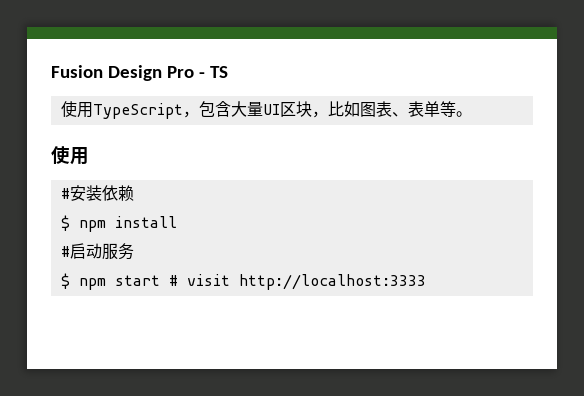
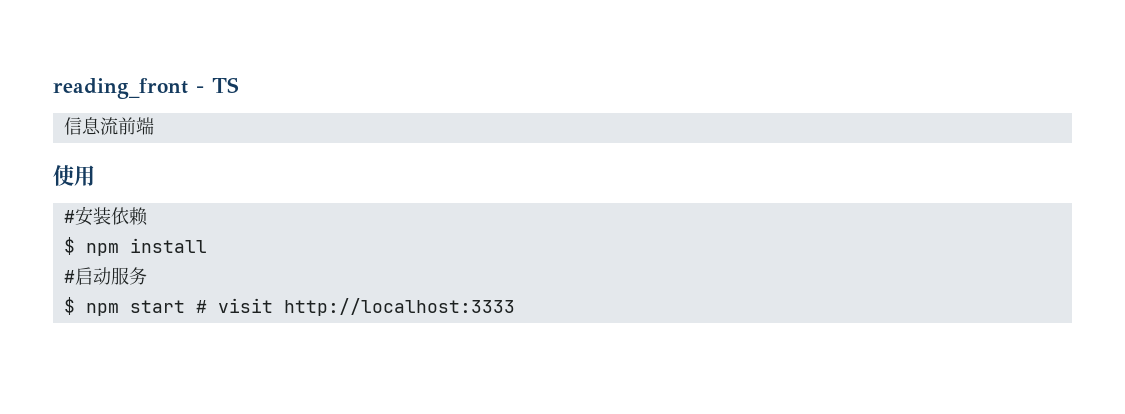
[51,65,194,81] Fusion Design Pro -> [53,78,188,99] reading_front
[61,101,473,119] 使用TypeScript，包含大量UI区块，比如图表、表单等。 -> [64,117,155,135] 信息流前端

